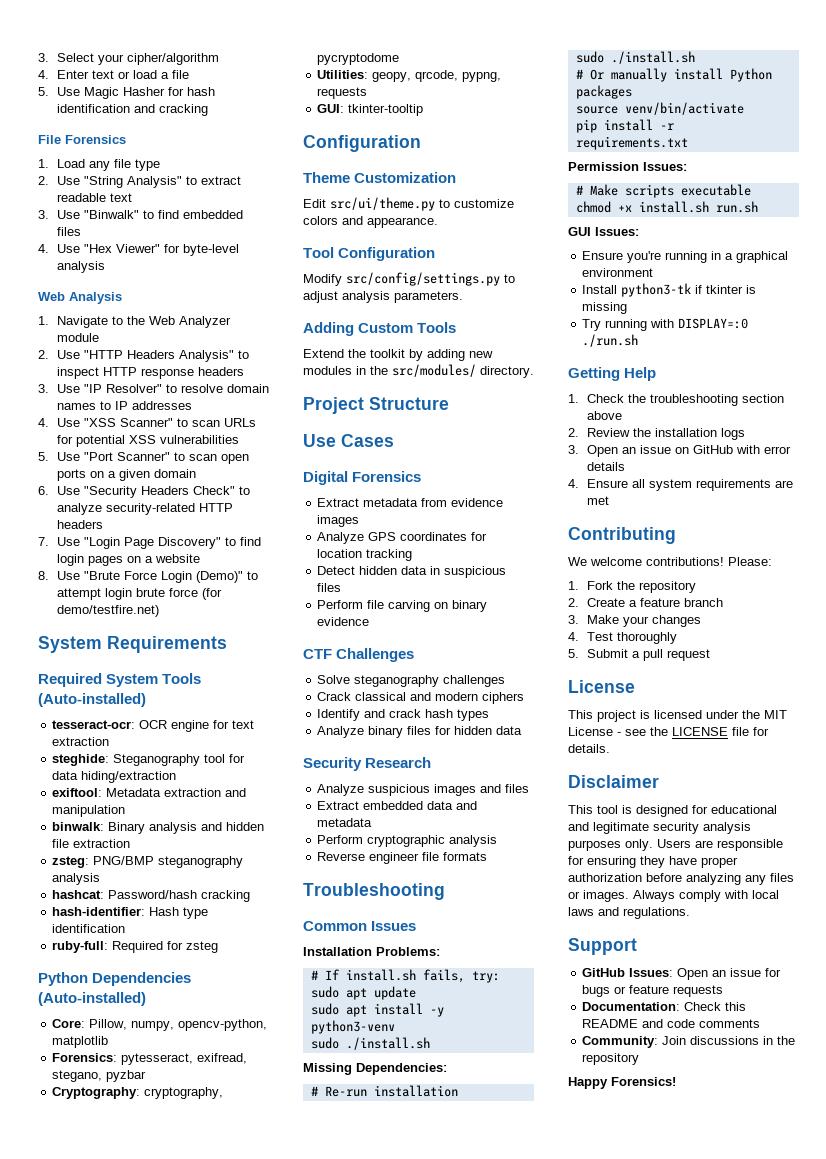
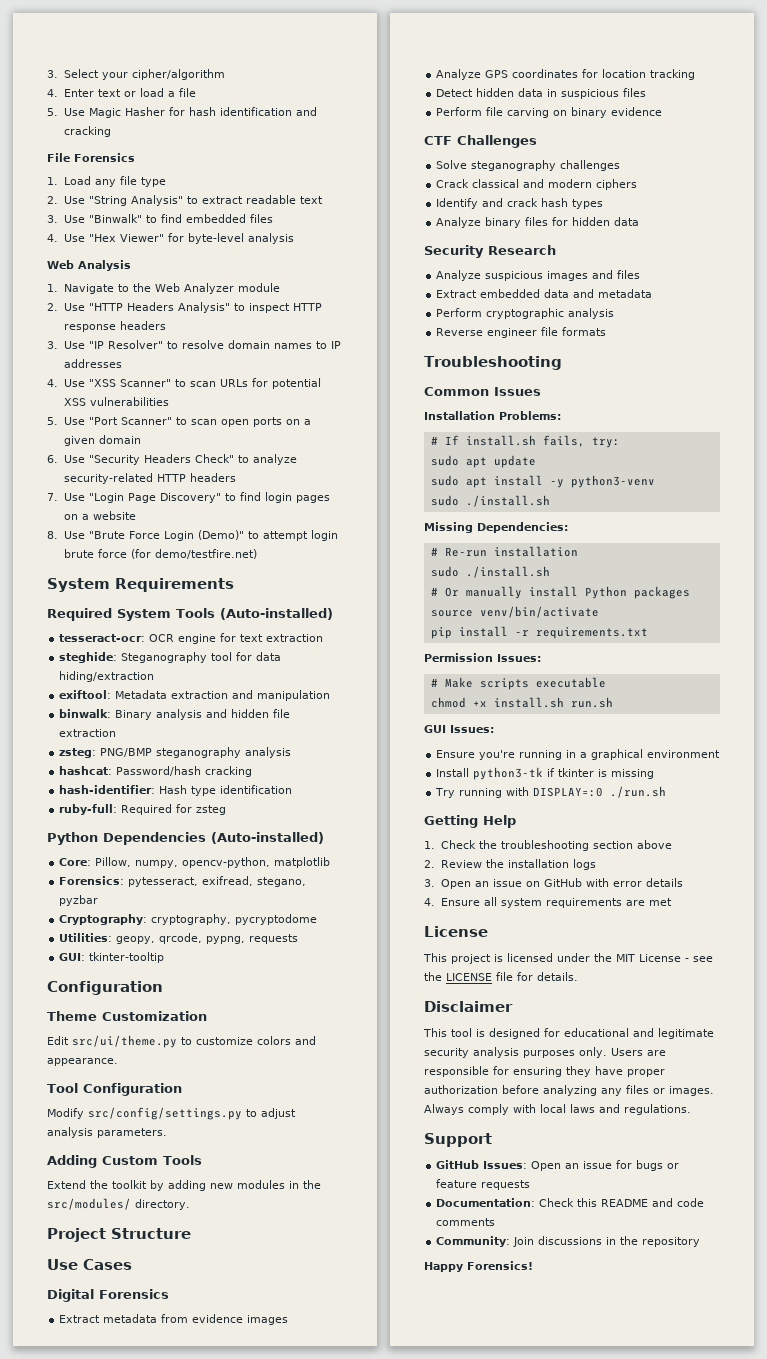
[568,527,676,544] [568,557,772,566] [568,581,696,593] [568,598,723,607] [568,615,701,627] [568,632,677,644] [568,649,710,661] // Contributing // We welcome contributions! Please: // 1. Fork the repository // 2. Create a feature branch // 3. Make your changes // 4. Test thoroughly // 5. Submit a pull request -> (672, 902) none

